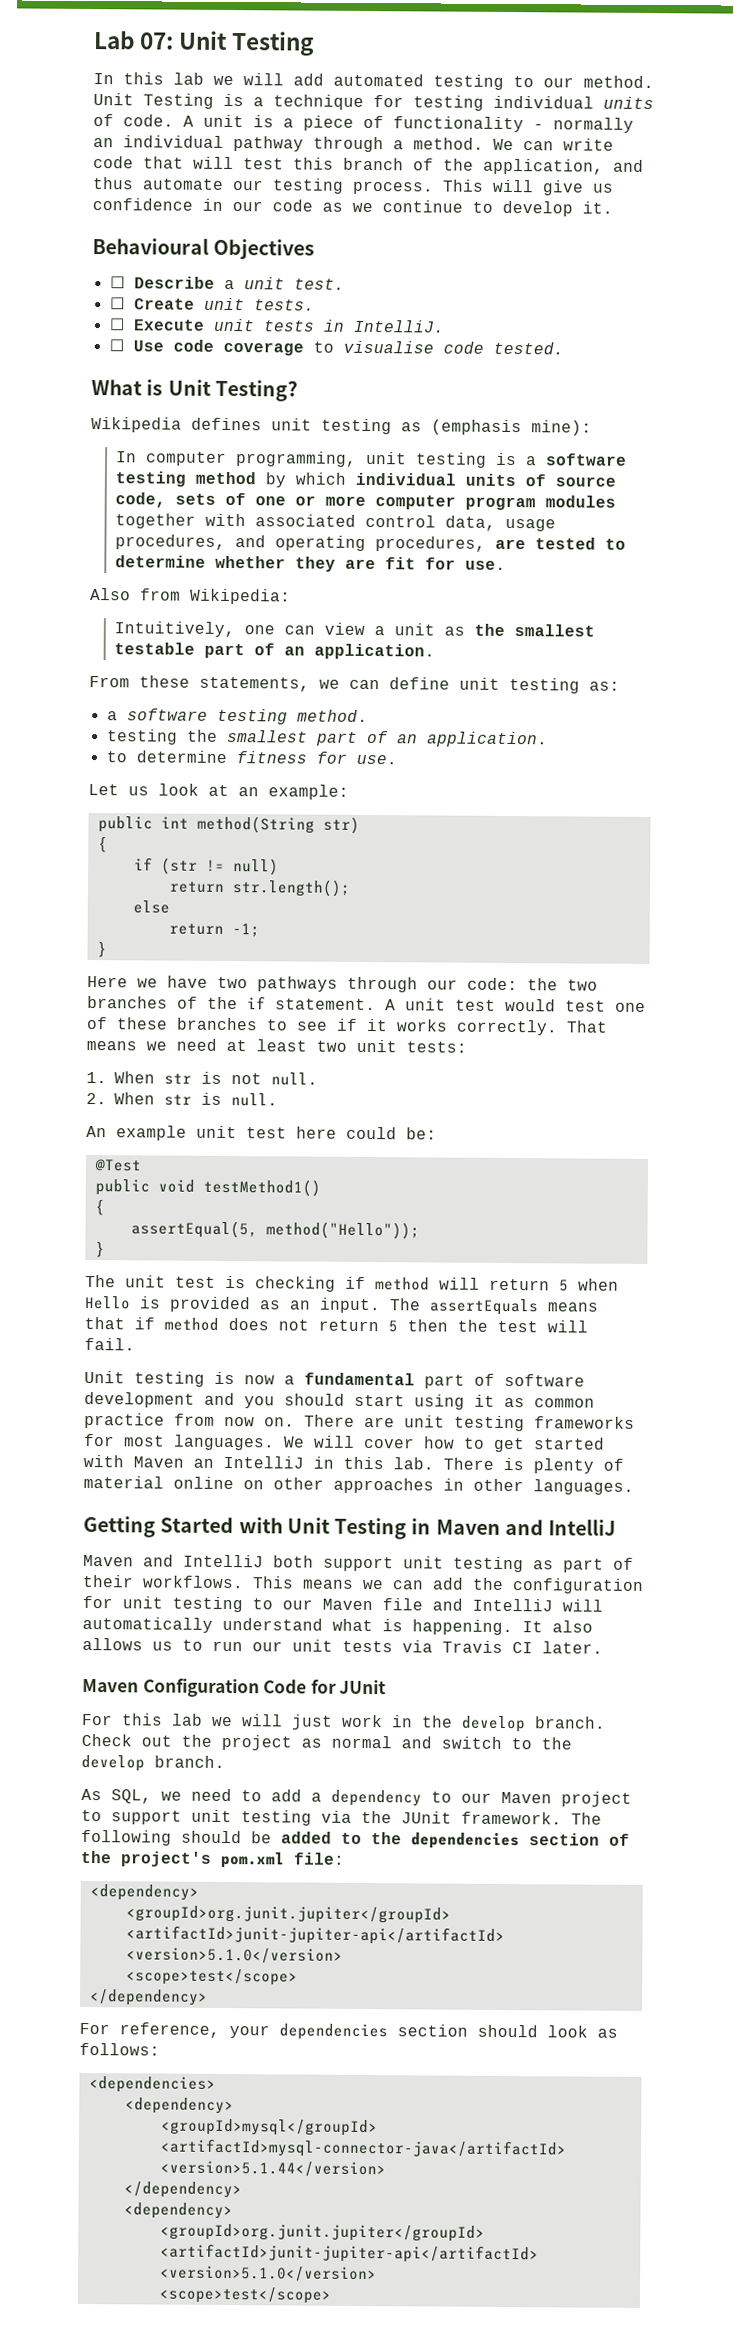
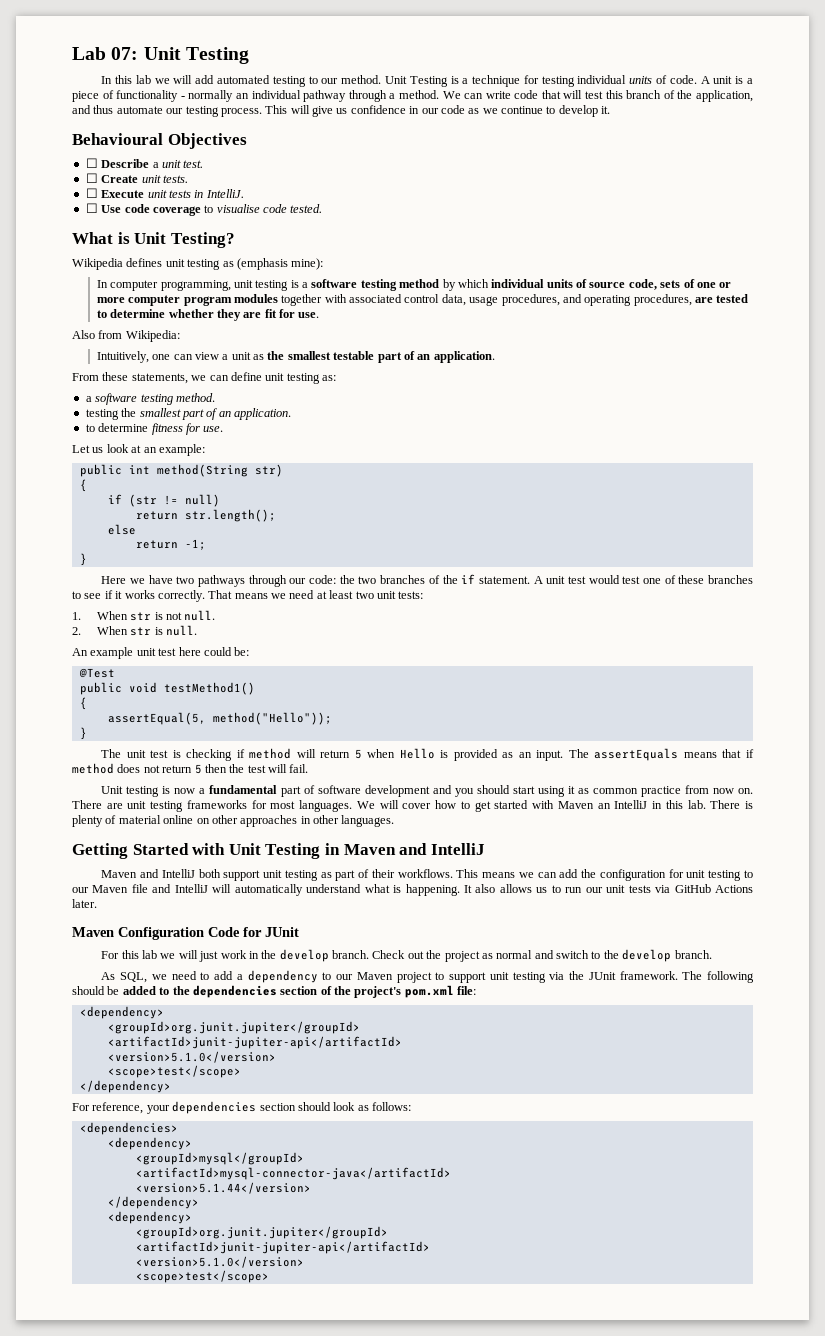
[442,1640,533,1654] Travis CI -> [674,884,754,893] GitHub Actions

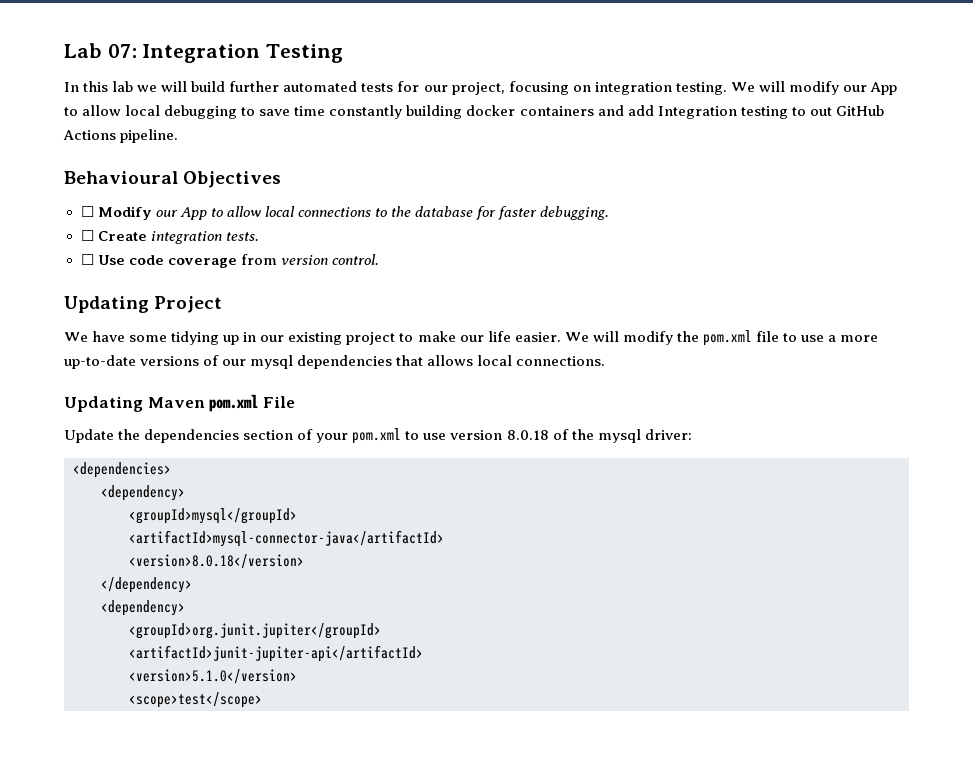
[143,47,181,60] Unit -> [142,44,261,63] Integration
[195,75,754,87] [72,90,753,102] [72,105,611,117] [72,133,247,149] [85,158,204,168] add automated testing to our method. Unit Testing is a technique for testing individual units of code. A unit is a piece of functionality - normally an individual pathway through a method. We can write code that will test this branch of the application, and thus automate our testing process. This will give us confidence in our code as we continue to develop it. // Behavioural Objectives // ☐ Describe a unit test. -> [191,81,897,95] [64,105,884,119] [63,129,179,143] [64,171,282,188] [80,206,610,220] build further automated tests for our project, focusing on integration testing. We will modify our App to allow local debugging to save time constantly building docker containers and add Integration testing to out GitHub Actions pipeline. // Behavioural Objectives // ☐ Modify our App to allow local connections to the database for faster debugging.
[141,175,161,183] unit -> [150,231,222,244] integration
[101,189,244,198] [85,203,323,216] [72,232,235,248] [72,258,324,270] [96,279,732,291] [96,294,749,306] [96,309,320,321] [72,330,180,342] [96,351,495,363] [72,372,336,384] [85,393,215,405] [85,408,291,420] [85,423,224,435] [72,444,205,456] [79,464,283,477] [79,479,87,492] [107,494,220,507] [135,509,276,522] [107,524,136,535] [135,539,206,550] [79,553,87,566] [101,574,753,587] [72,590,424,602] [72,610,216,621] [72,625,197,636] [72,647,250,659] [78,668,115,678] [79,682,255,695] [79,697,87,710] [107,712,332,725] [79,727,87,740] [101,748,754,761] [72,763,309,774] [101,785,753,797] [72,800,754,812] [72,815,395,827] [72,843,485,859] [101,869,754,881] [72,884,754,896] [72,899,97,908] [72,927,299,940] [101,949,712,962] [101,970,754,983] [72,985,477,998] [79,1006,164,1019] [107,1021,360,1034] [107,1036,402,1049] [107,1051,276,1063] [107,1065,241,1078] [79,1080,171,1093] [72,1101,411,1114] Execute unit tests in IntelliJ. // ☐ Use code coverage to visualise code tested. // What is Unit Testing? // Wikipedia defines unit testing as (emphasis mine): // In computer programming, unit testing is a software testing method by which individual units of source code, sets of one or more computer program modules together with associated control data, usage procedures, and operating procedures, are tested to determine whether they are fit for use. // Also from Wikipedia: // Intuitively, one can view a unit as the smallest testable part of an application. // From these statements, we can define unit testing as: // a software testing method. // testing the smallest part of an application. // to determine fitness for use. // Let us look at an example: // public int method(String str) // { // if (str != null) // return str.length(); // else // return -1; // } // Here we have two pathways through our code: the two branches of the if statement. A unit test would test one of these branches to see if it works correctly. That means we need at least two unit tests: // 1. When str is not null. // 2. When str is null. // An example unit test here could be: // @Test // public void testMethod1() // { // assertEqual(5, method("Hello")); // } // The unit test is checking if method will return 5 when Hello is provided as an input. The assertEquals means that if method does not return 5 then the test will fail. // Unit testing is now a fundamental part of software development and you should start using it as common practice from now on. There are unit testing frameworks for most languages. We will cover how to get started with Maven an IntelliJ in this lab. There is plenty of material online on other approaches in other languages. // Getting Started with Unit Testing in Maven and IntelliJ // Maven and IntelliJ both support unit testing as part of their workflows. This means we can add the configuration for unit testing to our Maven file and IntelliJ will automatically understand what is happening. It also allows us to run our unit tests via GitHub Actions later. // Maven Configuration Code for JUnit // For this lab we will just work in the develop branch. Check out the project as normal and switch to the develop branch. // As SQL, we need to add a dependency to our Maven project to support unit testing via the JUnit framework. The following should be added to the dependencies section of the project's pom.xml file: // <dependency> // <groupId>org.junit.jupiter</groupId> // <artifactId>junit-jupiter-api</artifactId> // <version>5.1.0</version> // <scope>test</scope> // </dependency> // For reference, your dependencies section should look as follows: -> [97,254,379,268] [64,296,223,313] [64,330,879,346] [64,355,606,369] [64,394,295,412] [64,428,692,444] Use code coverage from version control. // Updating Project // We have some tidying up in our existing project to make our life easier. We will modify the pom.xml file to use a more up-to-date versions of our mysql dependencies that allows local connections. // Updating Maven pom.xml File // Update the dependencies section of your pom.xml to use version 8.0.18 of the mysql driver:
[135,1182,311,1194] <version>5.1.44</version> -> [129,554,304,569] <version>8.0.18</version>

